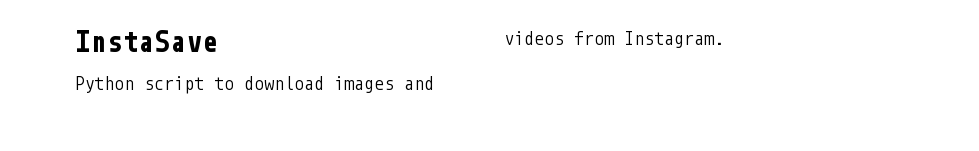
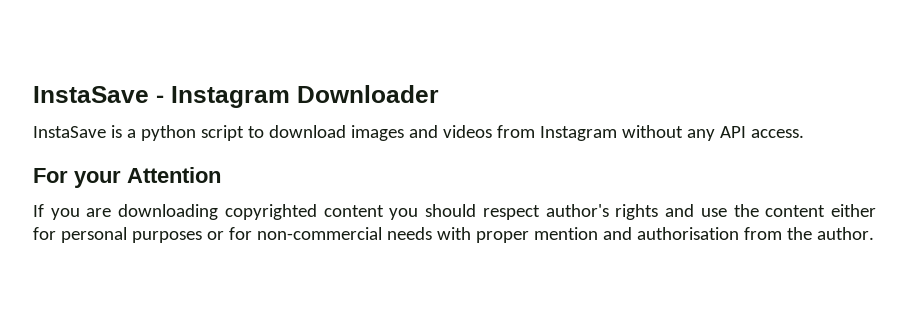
[74,30,218,52] [74,76,134,93] InstaSave // Python -> [33,85,439,108] [33,125,196,141] InstaSave - Instagram Downloader // InstaSave is a python
[624,31,724,48] Instagram. -> [539,125,804,141] [33,167,221,188] [33,204,877,220] [33,227,874,243] Instagram without any API access. // For your Attention // If you are downloading copyrighted content you should respect author's rights and use the content either for personal purposes or for non-commercial needs with proper mention and authorisation from the author.

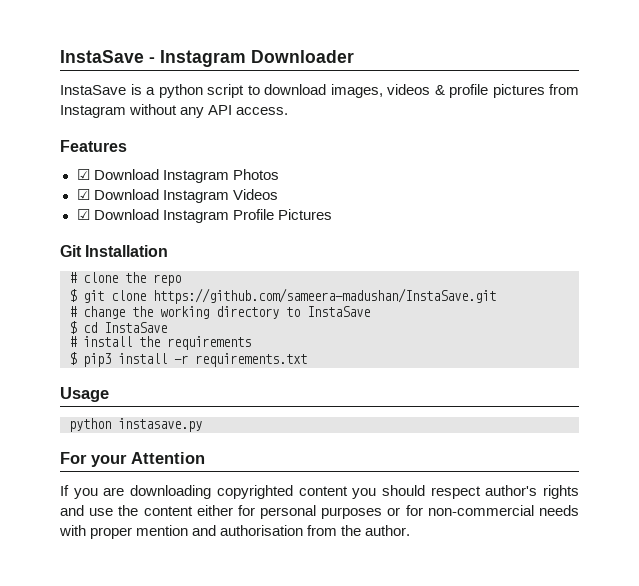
[350,125,492,141] images and videos -> [330,84,545,98] images, videos & profile pictures
(804, 133) none -> [60,140,127,152] [76,169,279,183] [76,189,278,203] [76,209,332,223] [60,245,169,257] [69,272,181,286] [69,288,496,304] [69,306,370,319] [69,321,167,334] [69,336,251,350] [69,352,307,367] [60,387,109,402] [69,418,202,432] // Features // ☑ Download Instagram Photos // ☑ Download Instagram Videos // ☑ Download Instagram Profile Pictures // Git Installation // # clone the repo // $ git clone https://github.com/sameera-madushan/InstaSave.git // # change the working directory to InstaSave // $ cd InstaSave // # install the requirements // $ pip3 install -r requirements.txt // Usage // python instasave.py

